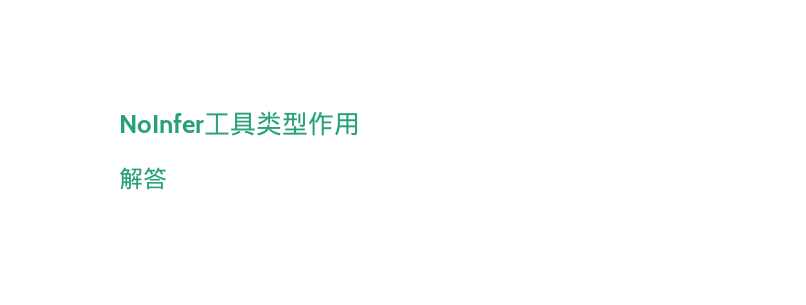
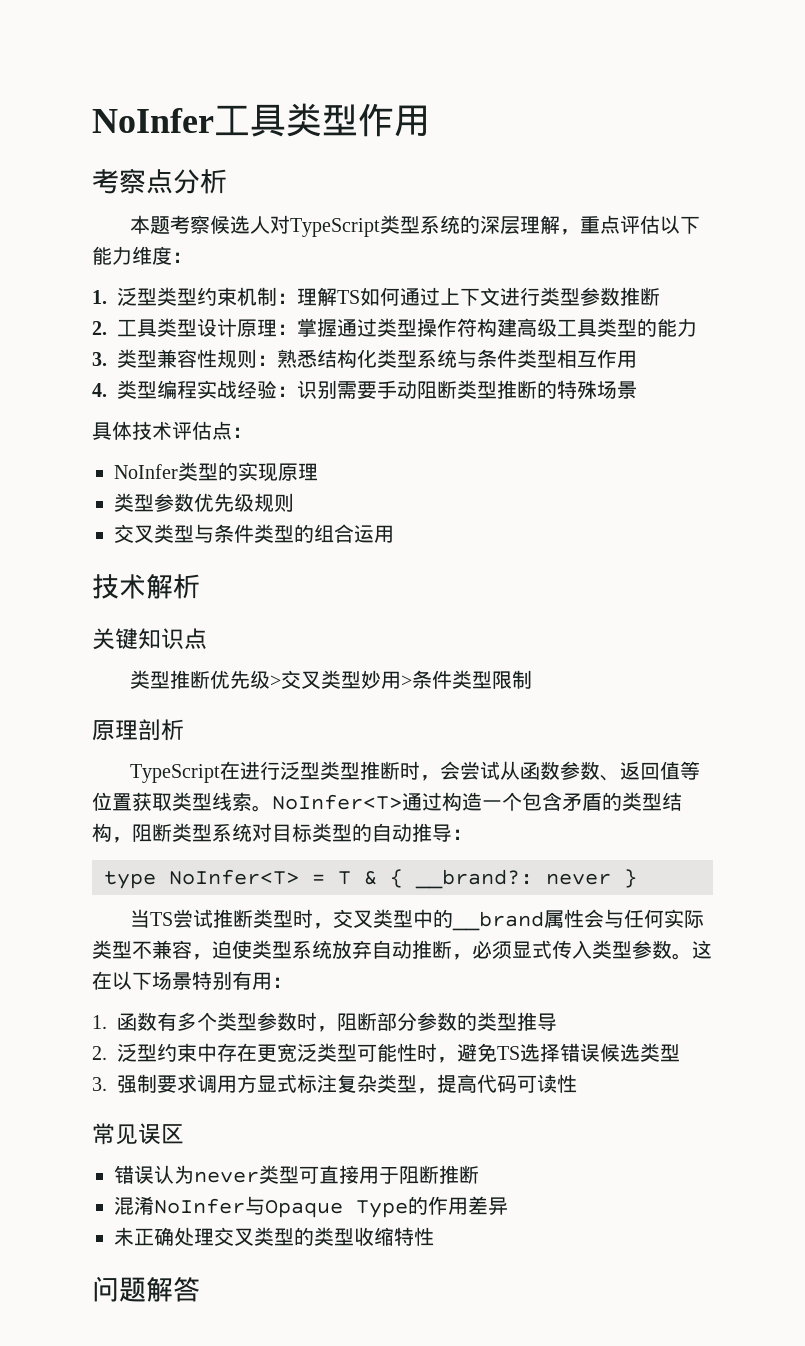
(360, 124) none -> [92,168,227,194] [130,215,701,237] [92,246,192,265] [92,287,660,306] [92,318,697,337] [92,349,637,368] [92,380,637,400] [92,421,252,440] [114,462,318,482] [114,493,294,512] [114,524,394,543] [92,574,200,599] [92,628,207,650] [130,670,533,689] [92,719,184,741] [130,761,701,783] [92,792,682,812] [92,823,472,843] [104,869,637,889] [130,909,705,931] [92,940,712,960] [92,971,292,990] [92,1012,557,1032] [92,1043,680,1063] [92,1074,577,1094] [92,1123,184,1145] [114,1165,479,1184] [114,1196,508,1218] [114,1227,434,1246] [92,1276,146,1302] 考察点分析 // 本题考察候选人对TypeScript类型系统的深层理解，重点评估以下能力维度： // 1.泛型类型约束机制：理解TS如何通过上下文进行类型参数推断 // 2.工具类型设计原理：掌握通过类型操作符构建高级工具类型的能力 // 3.类型兼容性规则：熟悉结构化类型系统与条件类型相互作用 // 4.类型编程实战经验：识别需要手动阻断类型推断的特殊场景 // 具体技术评估点： // NoInfer类型的实现原理 // 类型参数优先级规则 // 交叉类型与条件类型的组合运用 // 技术解析 // 关键知识点 // 类型推断优先级>交叉类型妙用>条件类型限制 // 原理剖析 // TypeScript在进行泛型类型推断时，会尝试从函数参数、返回值等位置获取类型线索。NoInfer<T>通过构造一个包含矛盾的类型结构，阻断类型系统对目标类型的自动推导： // type NoInfer<T> = T & { __brand?: never } // 当TS尝试推断类型时，交叉类型中的__brand属性会与任何实际类型不兼容，迫使类型系统放弃自动推断，必须显式传入类型参数。这在以下场景特别有用： // 1.函数有多个类型参数时，阻断部分参数的类型推导 // 2.泛型约束中存在更宽泛类型可能性时，避免TS选择错误候选类型 // 3.强制要求调用方显式标注复杂类型，提高代码可读性 // 常见误区 // 错误认为never类型可直接用于阻断推断 // 混淆NoInfer与Opaque Type的作用差异 // 未正确处理交叉类型的类型收缩特性 // 问题

